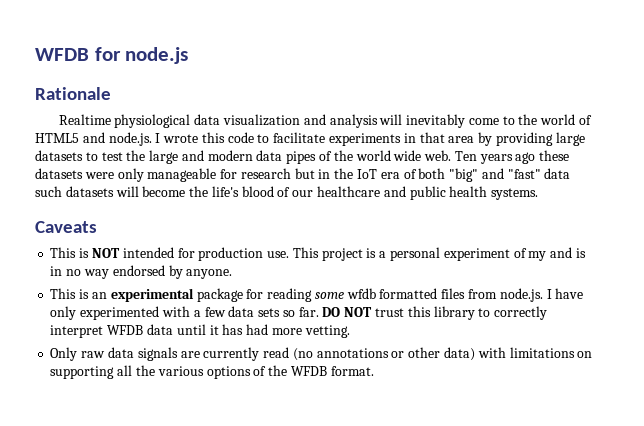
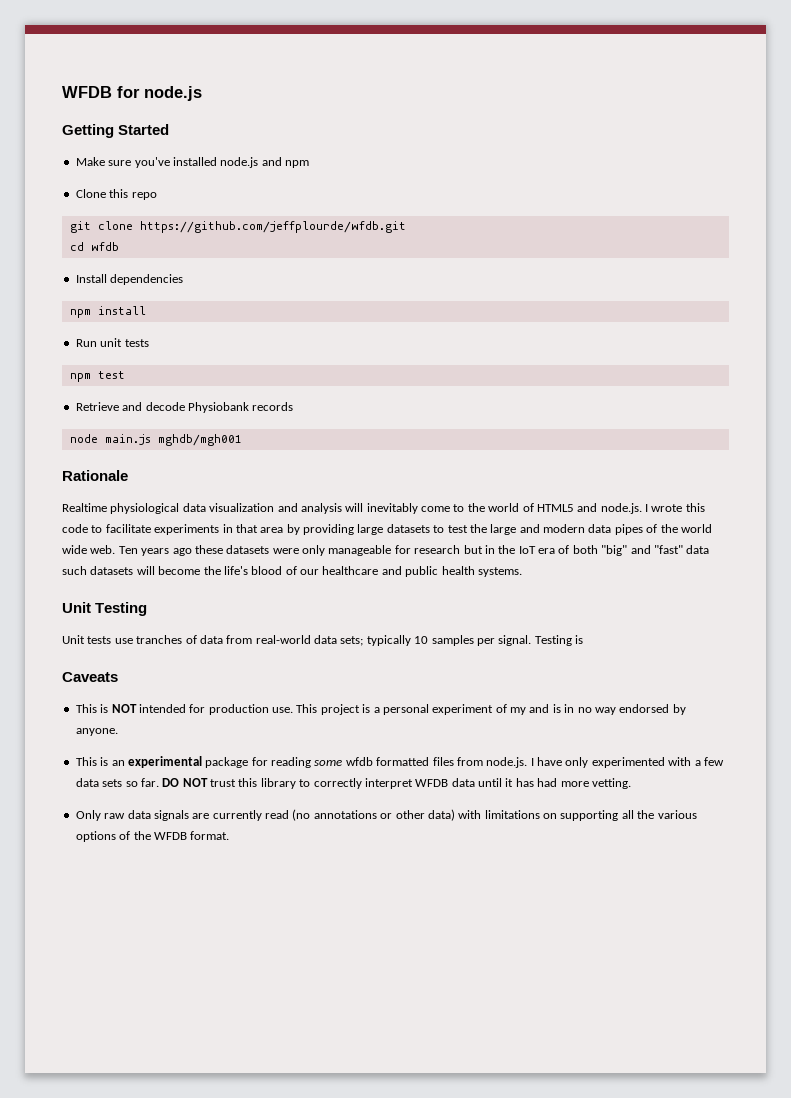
(189, 55) none -> [62,124,170,138] [75,157,309,168] [75,189,157,200] [69,221,406,233] [69,242,119,251] [75,274,184,285] [69,306,146,318] [75,338,149,347] [69,371,125,382] [75,402,294,413] [69,434,242,446] // Getting Started // Make sure you've installed node.js and npm // Clone this repo // git clone https://github.com/jeffplourde/wfdb.git // cd wfdb // Install dependencies // npm install // Run unit tests // npm test // Retrieve and decode Physiobank records // node main.js mghdb/mgh001
(539, 194) none -> [62,602,148,616] [62,635,583,646] // Unit Testing // Unit tests use tranches of data from real-world data sets; typically 10 samples per signal. Testing is

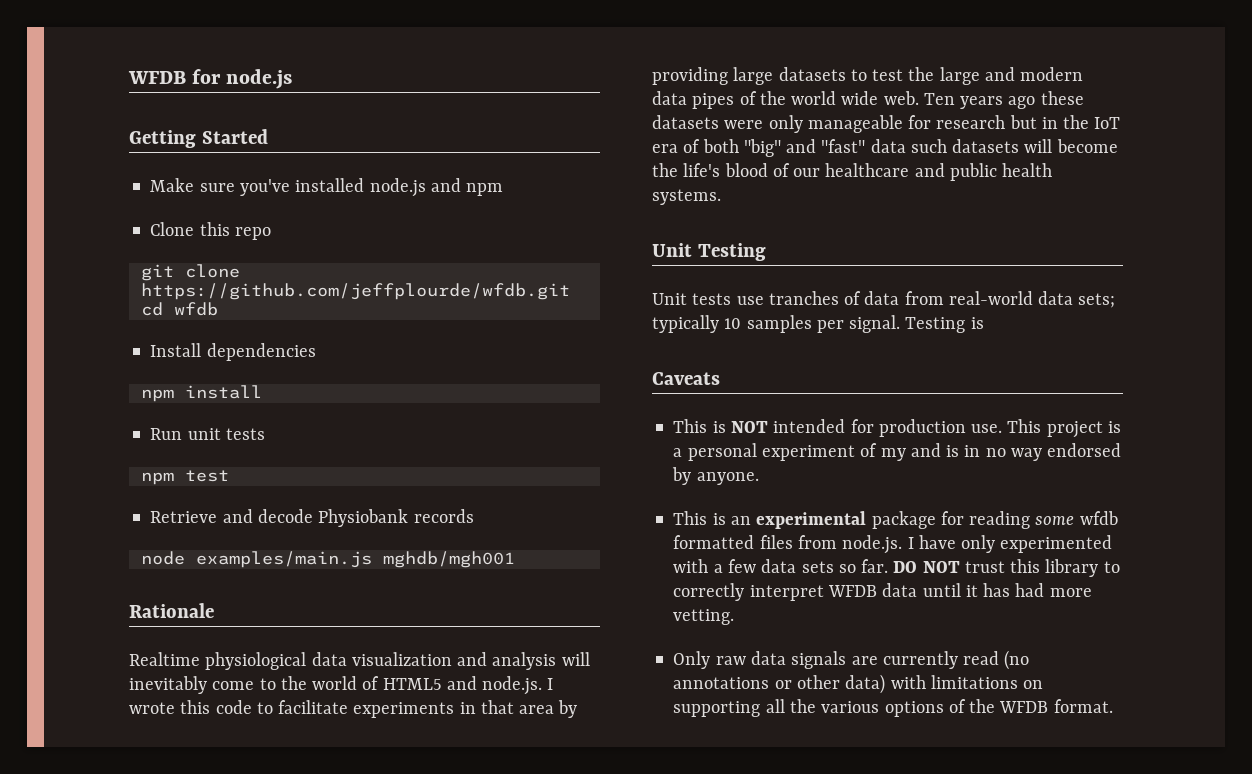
[104,434,151,445] main.js -> [195,551,372,568] examples/main.js

